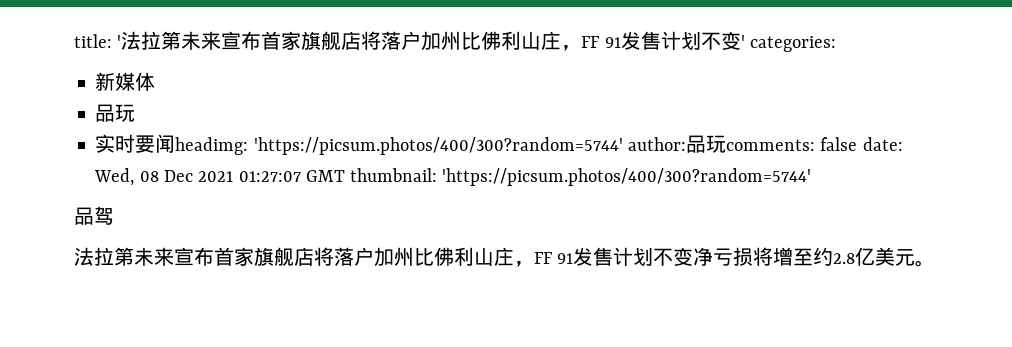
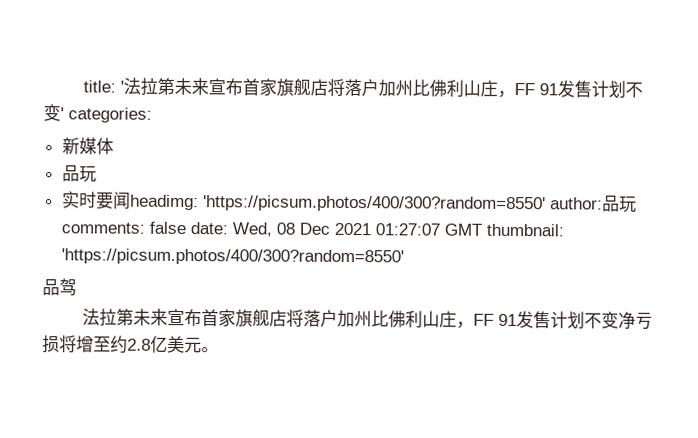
[253,137,623,155] 'https://picsum.photos/400/300?random=5744' -> [202,195,546,213] 'https://picsum.photos/400/300?random=8550'
[442,168,812,186] 'https://picsum.photos/400/300?random=5744' -> [60,248,404,266] 'https://picsum.photos/400/300?random=8550'

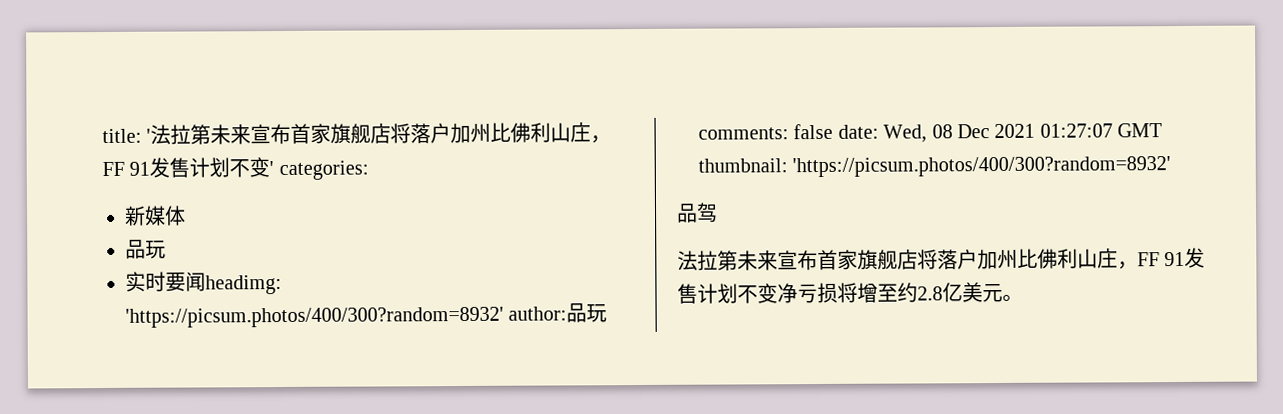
[202,195,546,213] 'https://picsum.photos/400/300?random=8550' -> [125,306,504,328] 'https://picsum.photos/400/300?random=8932'
[60,248,404,266] 'https://picsum.photos/400/300?random=8550' -> [792,156,1172,178] 'https://picsum.photos/400/300?random=8932'

